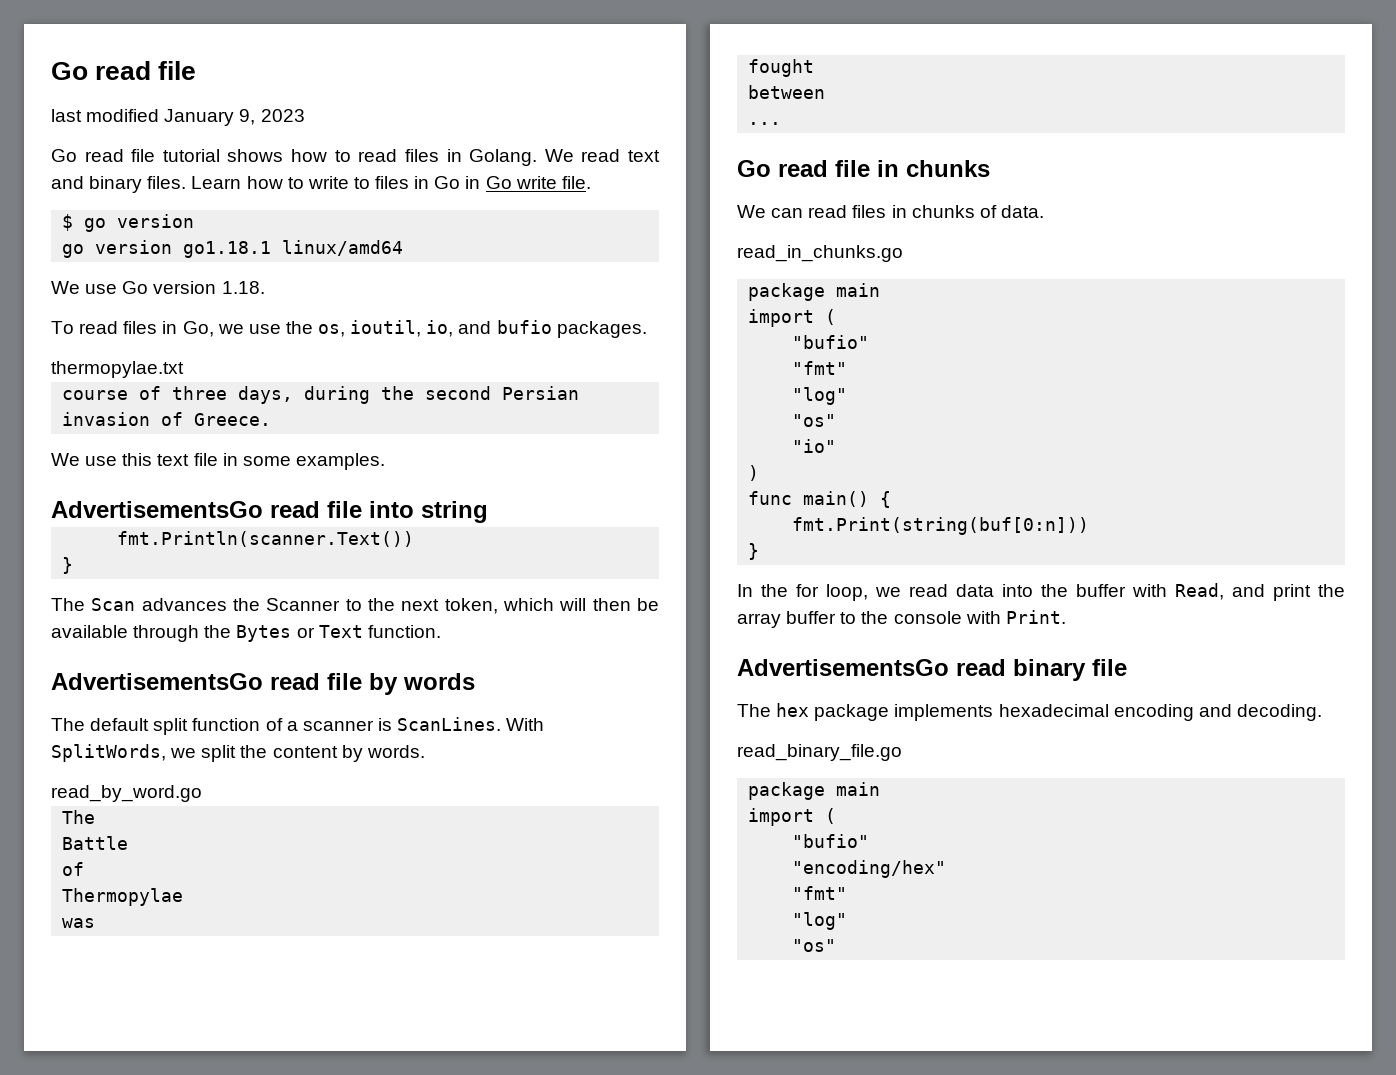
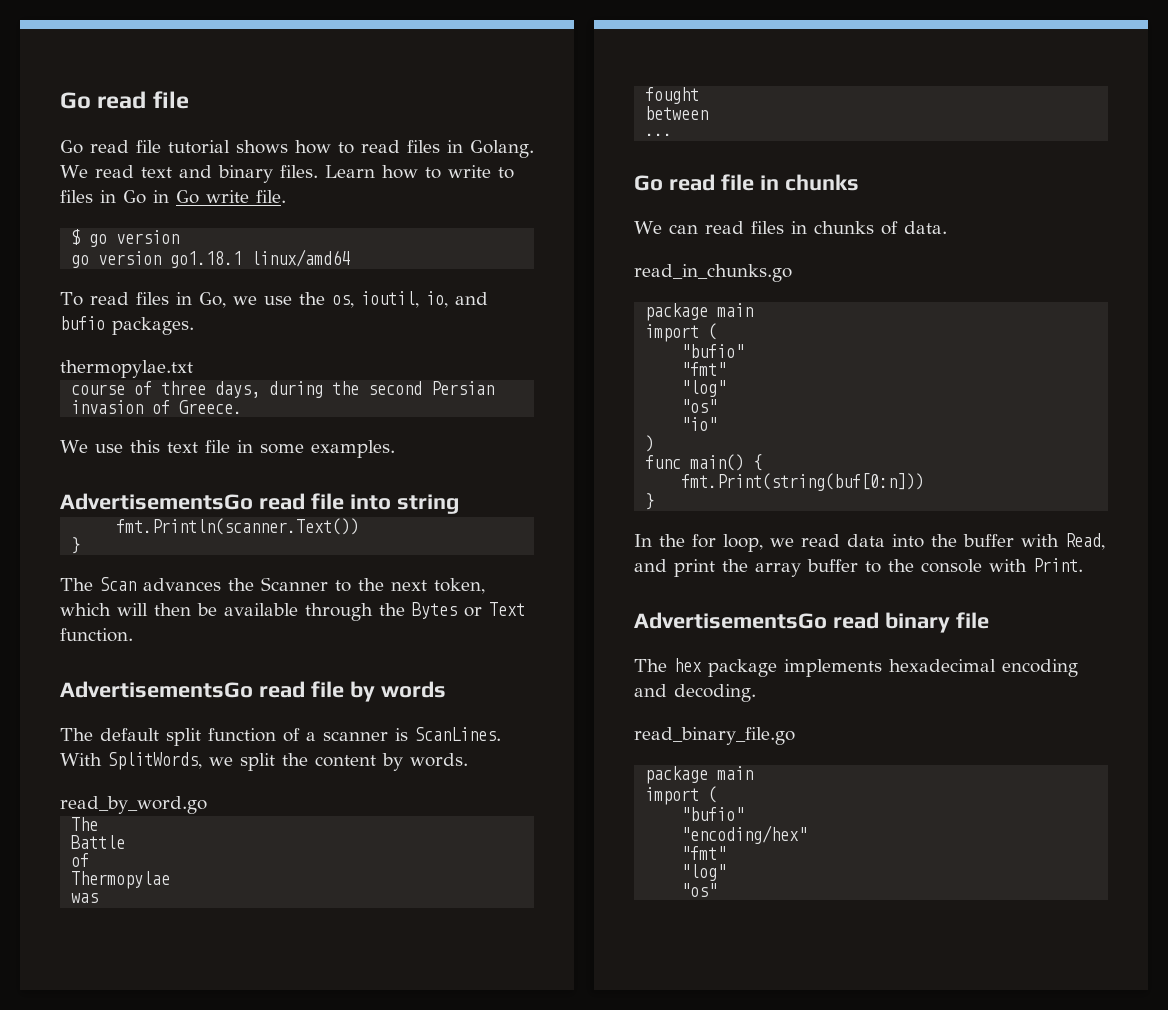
[51,61,197,80] [51,109,305,126] Go read file // last modified January 9, 2023 -> [60,91,189,109] Go read file
[51,281,265,294] // We use Go version 1.18. -> (351, 258) none

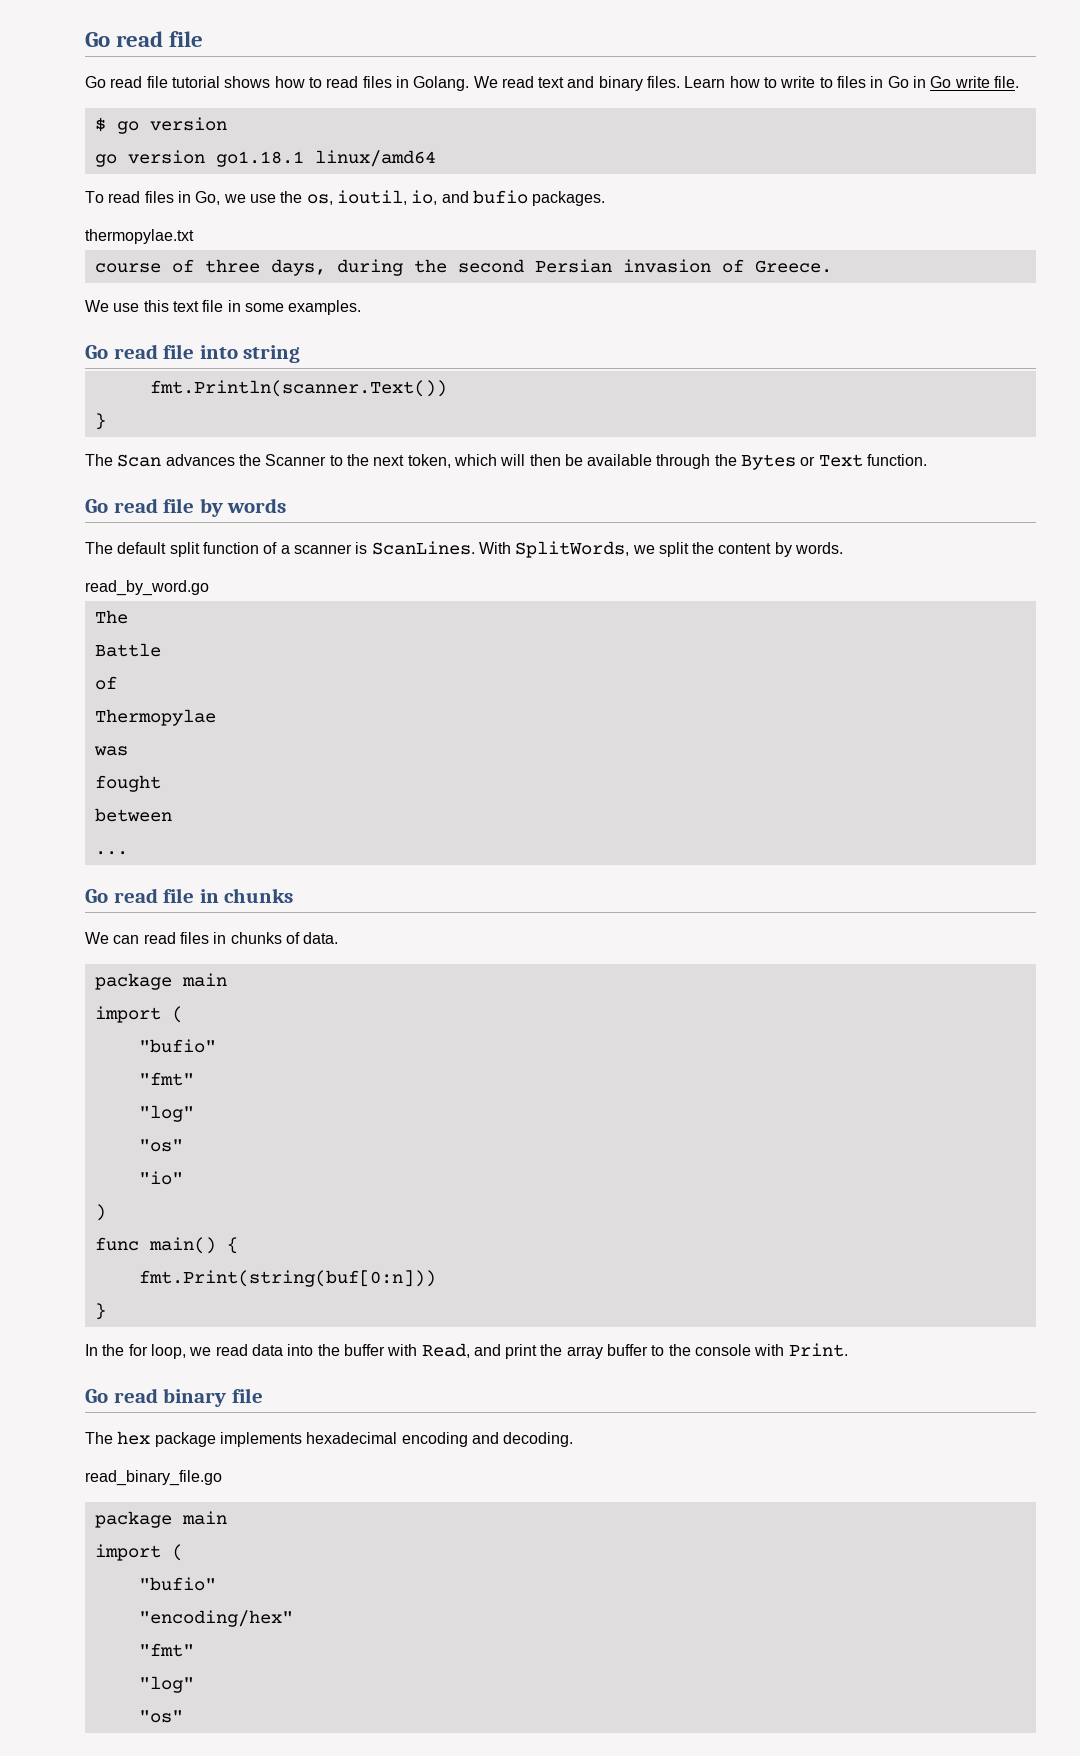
[60,493,253,510] AdvertisementsGo -> [85,345,108,359] Go
[60,681,253,698] AdvertisementsGo -> [85,499,108,513] Go
[634,264,792,282] // read_in_chunks.go -> (339, 938) none
[634,612,827,629] AdvertisementsGo -> [85,1389,108,1403] Go

